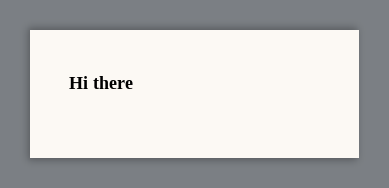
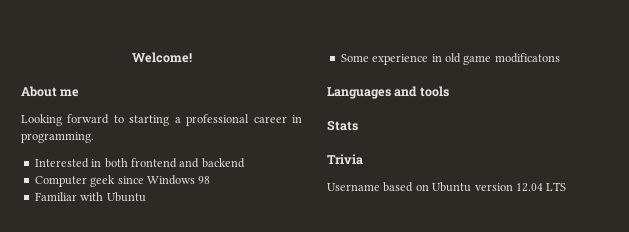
[69,76,133,89] Hi there -> [131,52,192,63] [21,86,80,97] [21,114,302,126] [21,132,94,143] [34,158,245,168] [34,175,211,187] [34,192,146,202] [340,53,560,65] [327,86,449,99] [327,120,358,131] [327,154,363,165] [327,182,567,192] Welcome! // About me // Looking forward to starting a professional career in programming. // Interested in both frontend and backend // Computer geek since Windows 98 // Familiar with Ubuntu // Some experience in old game modificatons // Languages and tools // Stats // Trivia // Username based on Ubuntu version 12.04 LTS

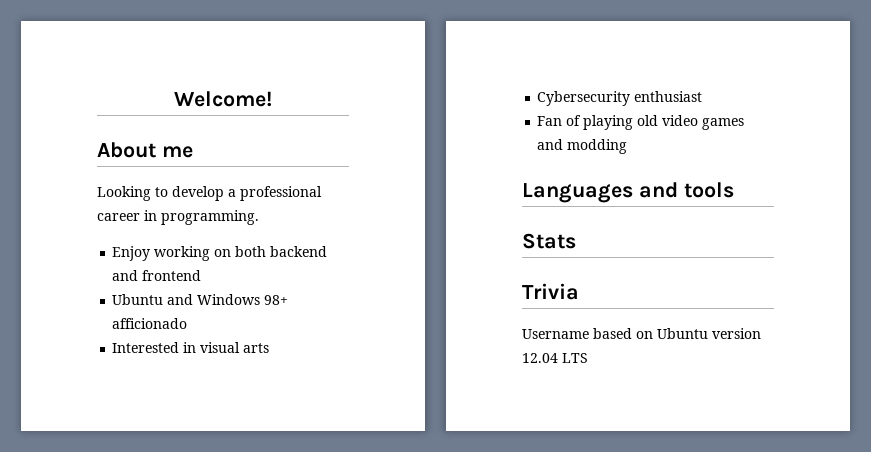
[67,114,170,126] forward to starting -> [155,186,224,201] to develop
[34,158,245,168] [34,175,211,187] [34,192,146,202] [340,53,560,65] Interested in both frontend and backend // Computer geek since Windows 98 // Familiar with Ubuntu // Some experience in old game modificatons -> [112,246,328,261] [112,270,202,281] [112,294,289,305] [112,318,188,329] [112,342,270,353] [537,91,703,106] [537,115,745,130] [537,139,628,154] Enjoy working on both backend and frontend // Ubuntu and Windows 98+ afficionado // Interested in visual arts // Cybersecurity enthusiast // Fan of playing old video games and modding

